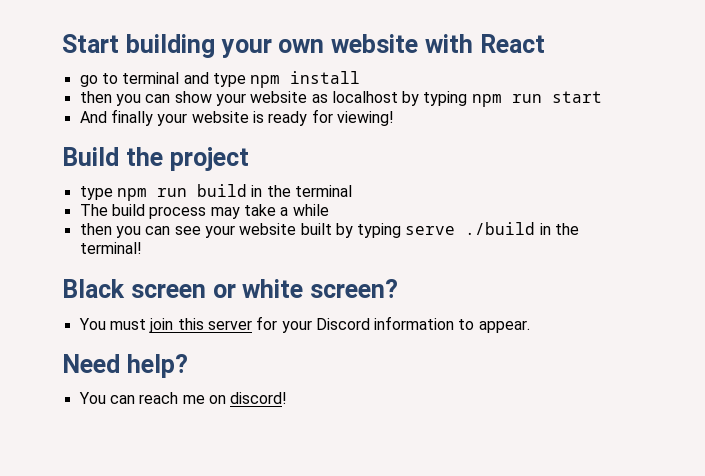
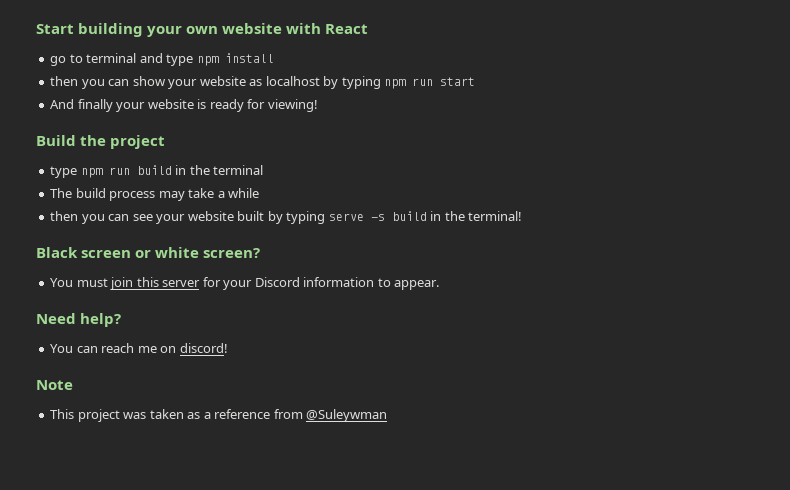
[465,222,536,235] ./build -> [370,211,427,221] -s build
(288, 398) none -> [36,380,73,390] [50,409,388,422] // Note // This project was taken as a reference from @Suleywman

